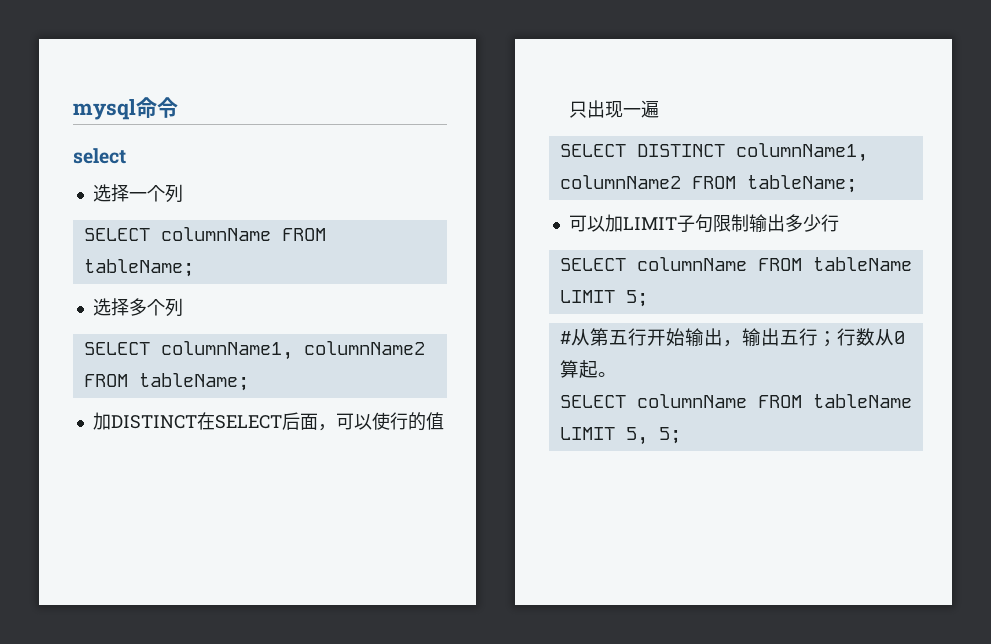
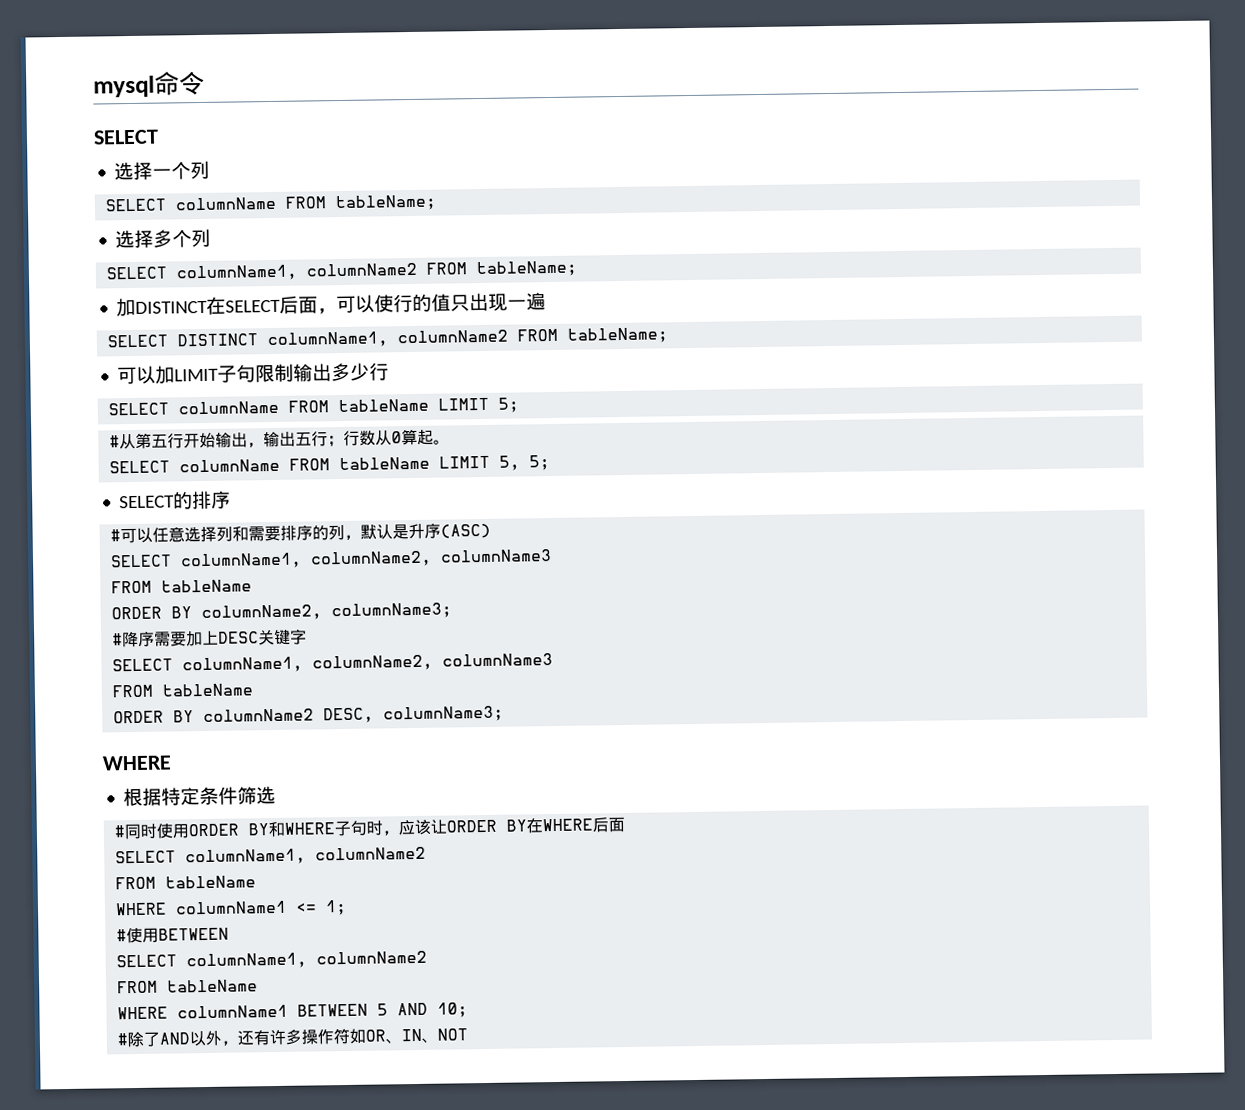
[73,148,126,164] select -> [93,129,159,145] SELECT
(681, 435) none -> [119,490,232,510] [110,523,492,544] [110,549,553,570] [111,579,253,594] [111,602,453,622] [112,628,308,648] [112,652,554,674] [112,683,254,698] [113,705,505,724] [102,755,172,771] [123,785,277,807] [114,816,626,840] [115,846,427,866] [115,875,257,890] [115,899,348,916] [116,927,230,944] [116,950,428,970] [117,979,259,994] [117,1002,469,1020] [117,1027,469,1048] // SELECT的排序 // #可以任意选择列和需要排序的列，默认是升序(ASC) // SELECT columnName1, columnName2, columnName3 // FROM tableName // ORDER BY columnName2, columnName3; // #降序需要加上DESC关键字 // SELECT columnName1, columnName2, columnName3 // FROM tableName // ORDER BY columnName2 DESC, columnName3; // WHERE // 根据特定条件筛选 // #同时使用ORDER BY和WHERE子句时，应该让ORDER BY在WHERE后面 // SELECT columnName1, columnName2 // FROM tableName // WHERE columnName1 <= 1; // #使用BETWEEN // SELECT columnName1, columnName2 // FROM tableName // WHERE columnName1 BETWEEN 5 AND 10; // #除了AND以外，还有许多操作符如OR、IN、NOT

